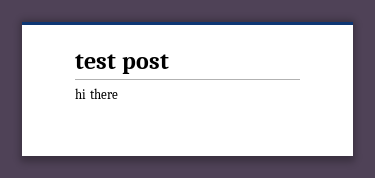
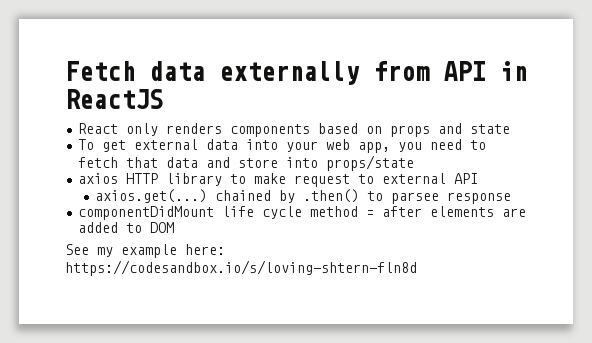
[75,54,170,74] [75,88,118,99] test post // hi there -> [65,61,527,85] [65,89,163,109] [78,123,511,137] [78,139,487,153] [78,155,415,171] [78,173,479,187] [94,189,511,204] [78,206,527,220] [78,222,175,233] [65,244,225,258] [65,260,417,276] Fetch data externally from API in ReactJS // React only renders components based on props and state // To get external data into your web app, you need to fetch that data and store into props/state // axios HTTP library to make request to external API // axios.get(...) chained by .then() to parsee response // componentDidMount life cycle method = after elements are added to DOM // See my example here: https://codesandbox.io/s/loving-shtern-fln8d

